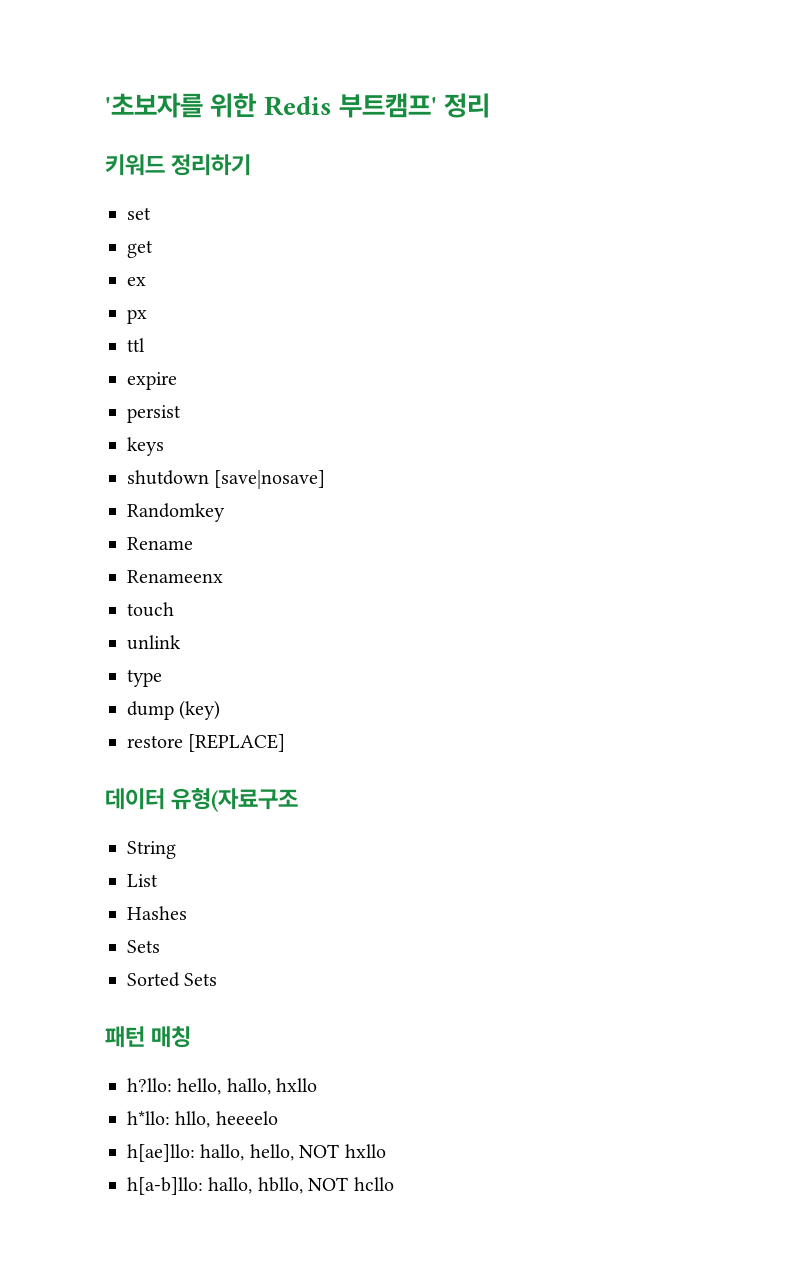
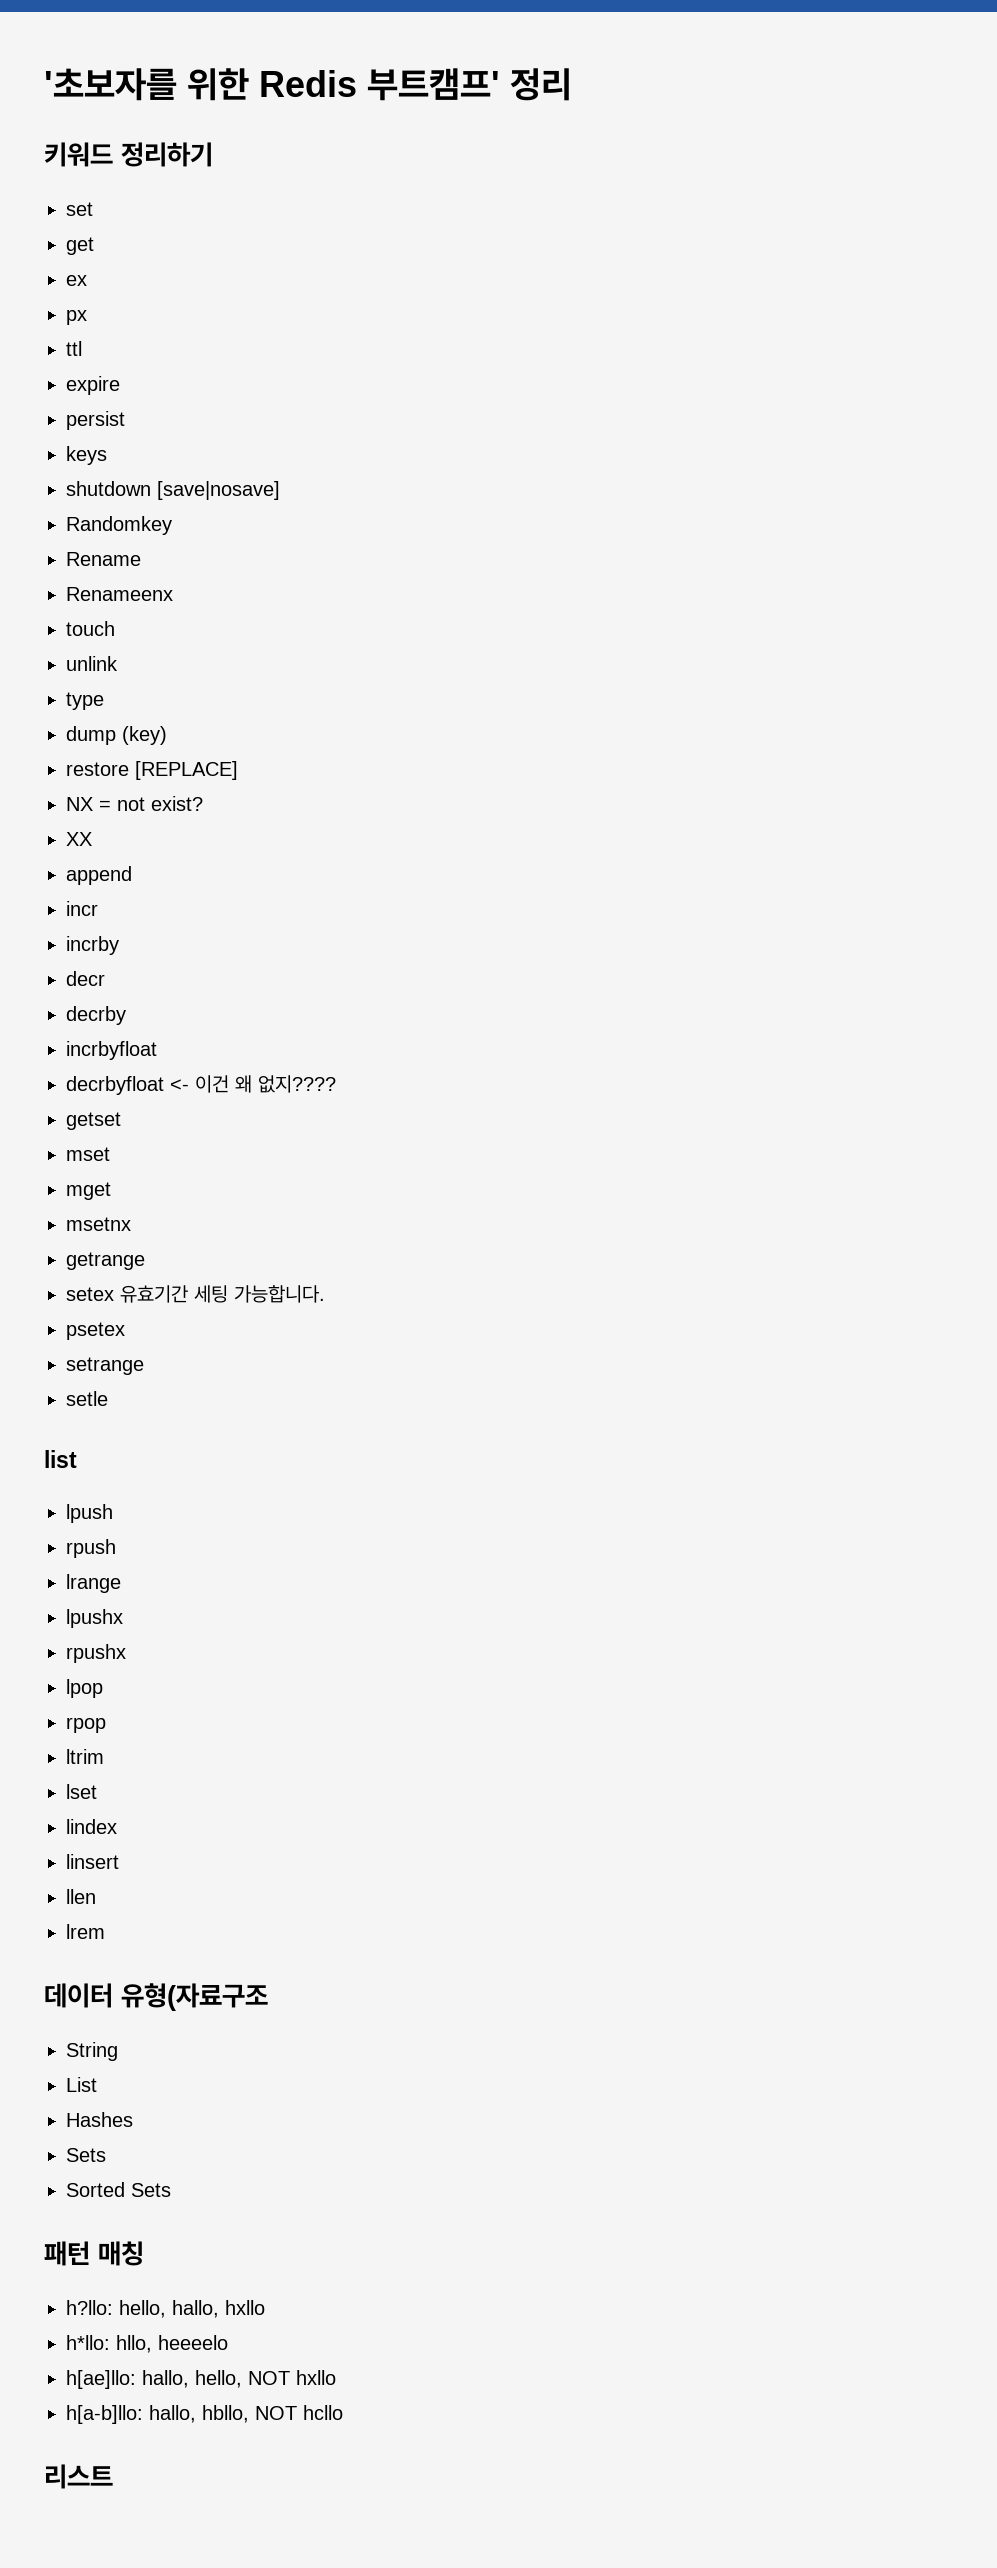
(286, 743) none -> [66,796,203,811] [66,832,92,846] [66,866,132,885] [66,901,98,916] [66,936,119,955] [66,971,105,986] [66,1006,126,1025] [66,1041,157,1060] [66,1075,336,1095] [66,1112,121,1130] [66,1147,110,1161] [66,1182,111,1200] [66,1217,131,1231] [66,1252,145,1270] [66,1285,325,1303] [66,1322,125,1340] [66,1357,144,1375] [66,1391,108,1406] [44,1450,77,1468] [66,1504,113,1523] [66,1539,116,1558] [66,1574,121,1593] [66,1609,123,1628] [66,1644,126,1663] [66,1679,103,1698] [66,1717,106,1733] [66,1749,104,1764] [66,1784,97,1799] [66,1819,117,1834] [66,1854,119,1869] [66,1889,96,1904] [66,1924,105,1939] // NX = not exist? // XX // append // incr // incrby // decr // decrby // incrbyfloat // decrbyfloat <- 이건 왜 없지???? // getset // mset // mget // msetnx // getrange // setex 유효기간 세팅 가능합니다. // psetex // setrange // setle // list // lpush // rpush // lrange // lpushx // rpushx // lpop // rpop // ltrim // lset // lindex // linsert // llen // lrem
(394, 1184) none -> [44,2464,113,2489] // 리스트

